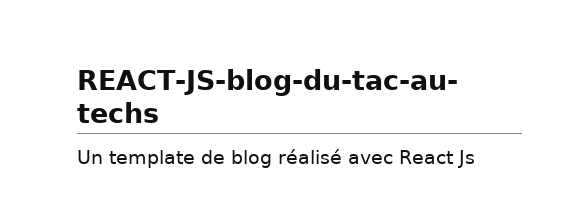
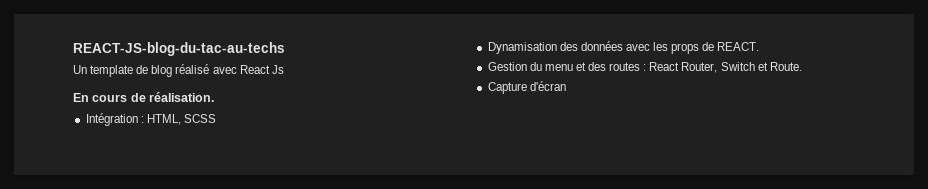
(475, 159) none -> [73,92,215,102] [85,113,216,126] [487,41,760,54] [487,62,802,73] [487,81,566,94] // En cours de réalisation. // Intégration : HTML, SCSS // Dynamisation des données avec les props de REACT. // Gestion du menu et des routes : React Router, Switch et Route. // Capture d'écran

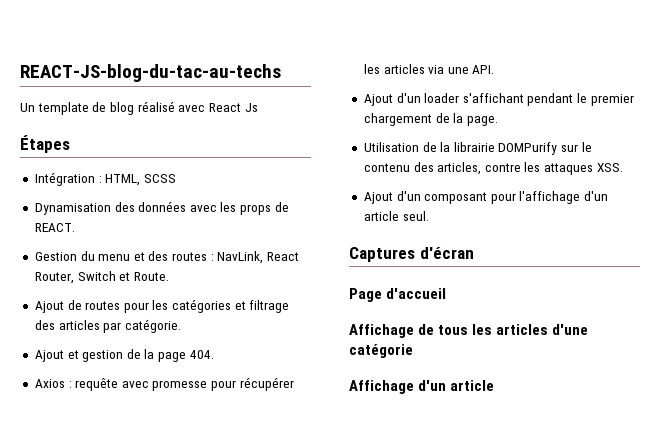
[73,92,215,102] En cours de réalisation. -> [20,135,70,153] Étapes
(647, 67) none -> [217,251,264,264] NavLink,
[487,81,566,94] Capture d'écran -> [34,299,290,313] [34,319,181,333] [34,349,214,362] [34,377,294,391] [363,64,495,74] [363,93,634,106] [363,113,498,126] [363,142,592,155] [363,162,623,175] [363,191,609,204] [363,211,429,221] [349,247,474,262] [349,288,447,302] [349,324,589,338] [349,344,413,358] [349,380,495,394] Ajout de routes pour les catégories et filtrage des articles par catégorie. // Ajout et gestion de la page 404. // Axios : requête avec promesse pour récupérer les articles via une API. // Ajout d'un loader s'affichant pendant le premier chargement de la page. // Utilisation de la librairie DOMPurify sur le contenu des articles, contre les attaques XSS. // Ajout d'un composant pour l'affichage d'un article seul. // Captures d'écran // Page d'accueil // Affichage de tous les articles d'une catégorie // Affichage d'un article

